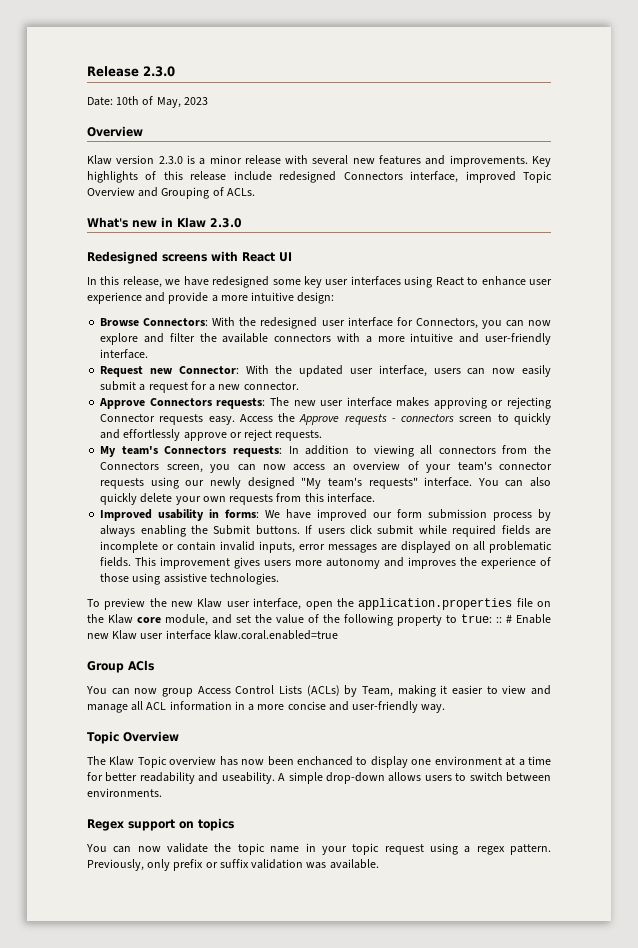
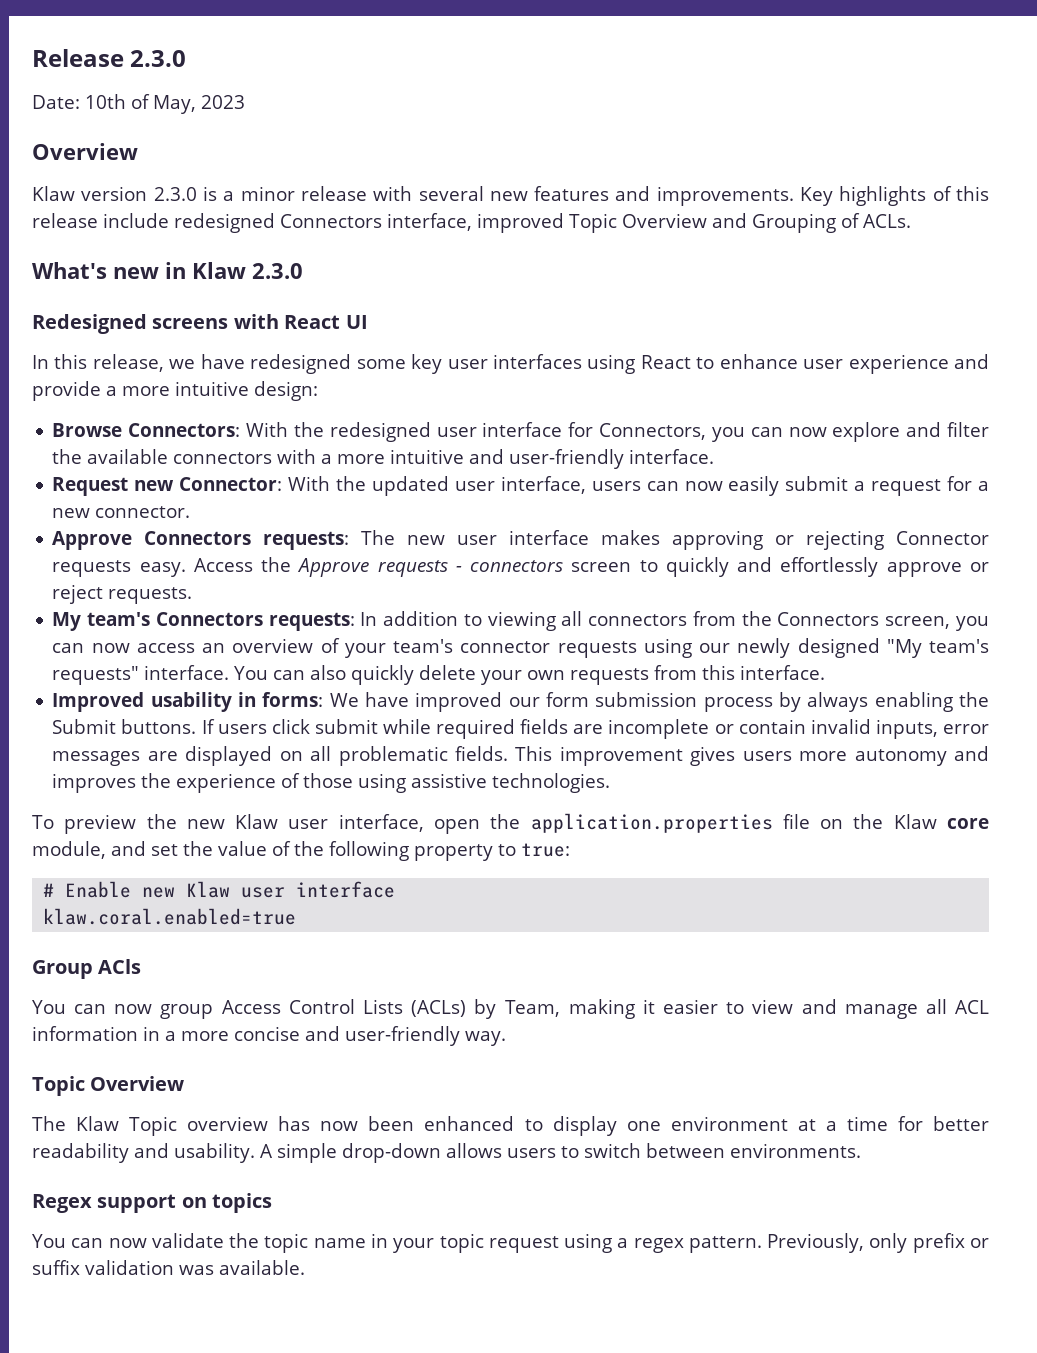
[496,617,502,623] :: -> (570, 850) //
(211, 635) none -> (396, 889) //
[296,756,353,766] enchanced -> [424,1116,515,1131] enhanced
[221,772,275,784] useability. -> [174,1143,255,1163] usability.

